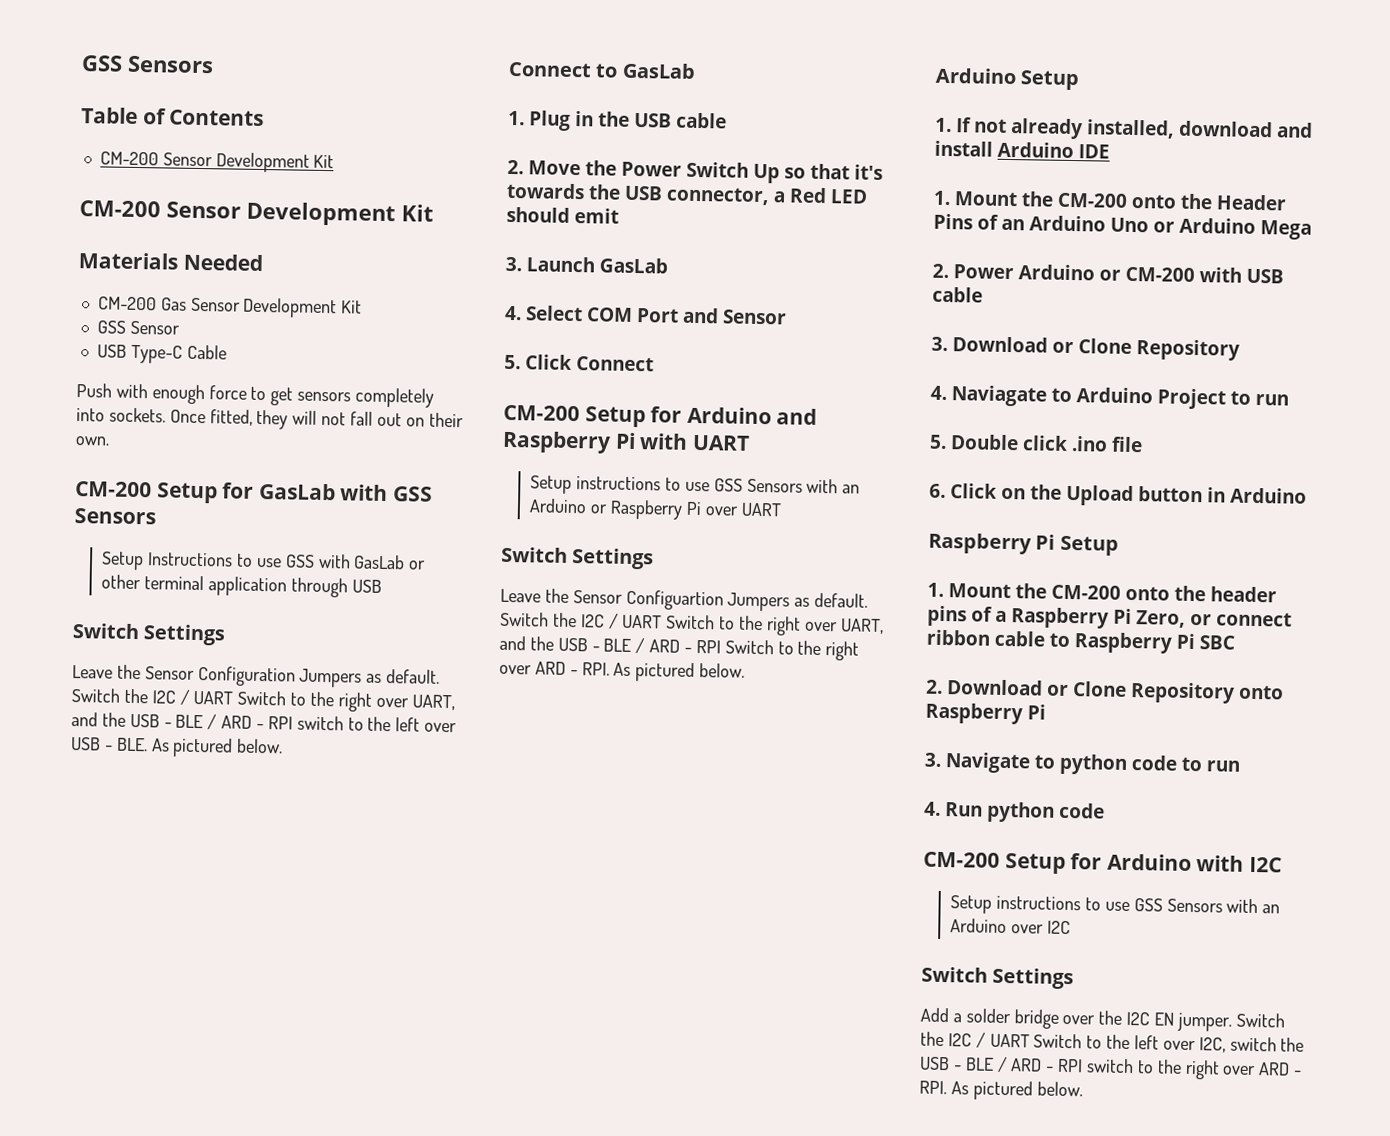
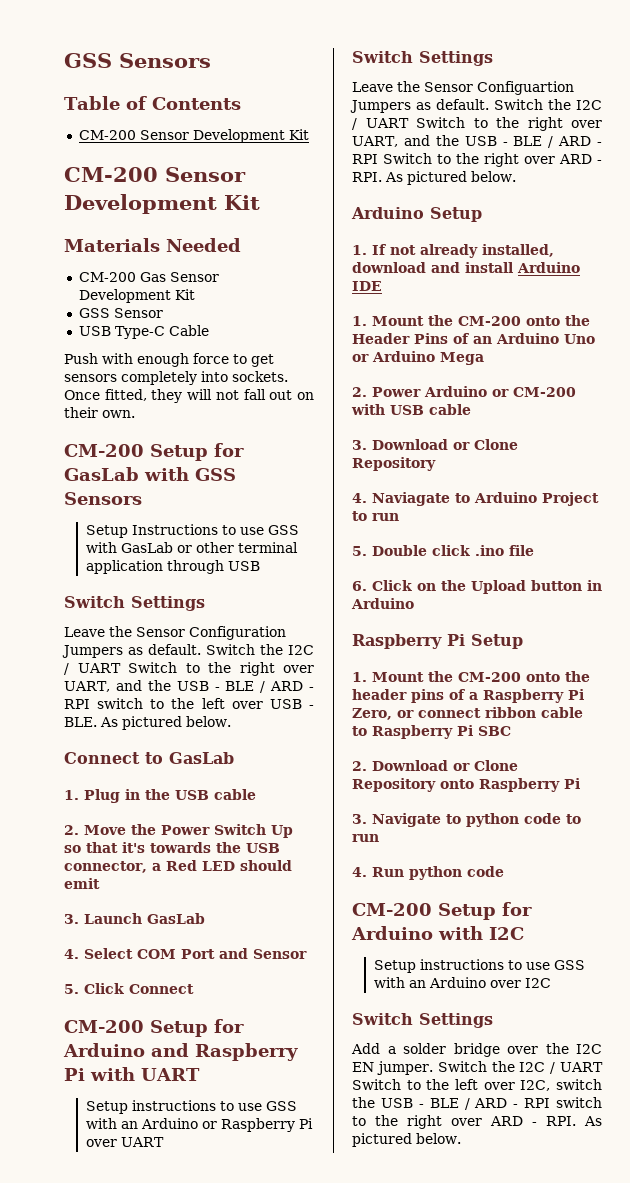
[746,478,803,493] Sensors -> (297, 1106) none
[1166,898,1223,913] Sensors -> (585, 965) none

